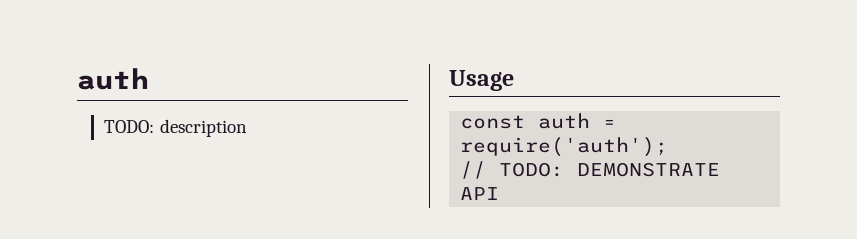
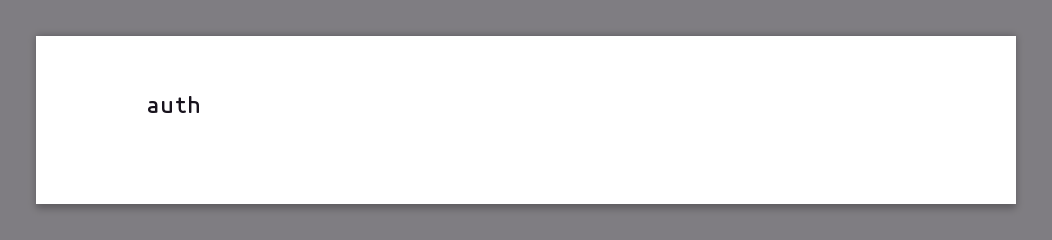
[77,68,149,90] [104,119,247,137] [449,70,514,91] [460,113,617,129] [460,137,669,157] [460,161,721,179] [460,187,500,200] auth // TODO: description // Usage // const auth = require('auth'); // // TODO: DEMONSTRATE API -> [146,96,201,113] auth

